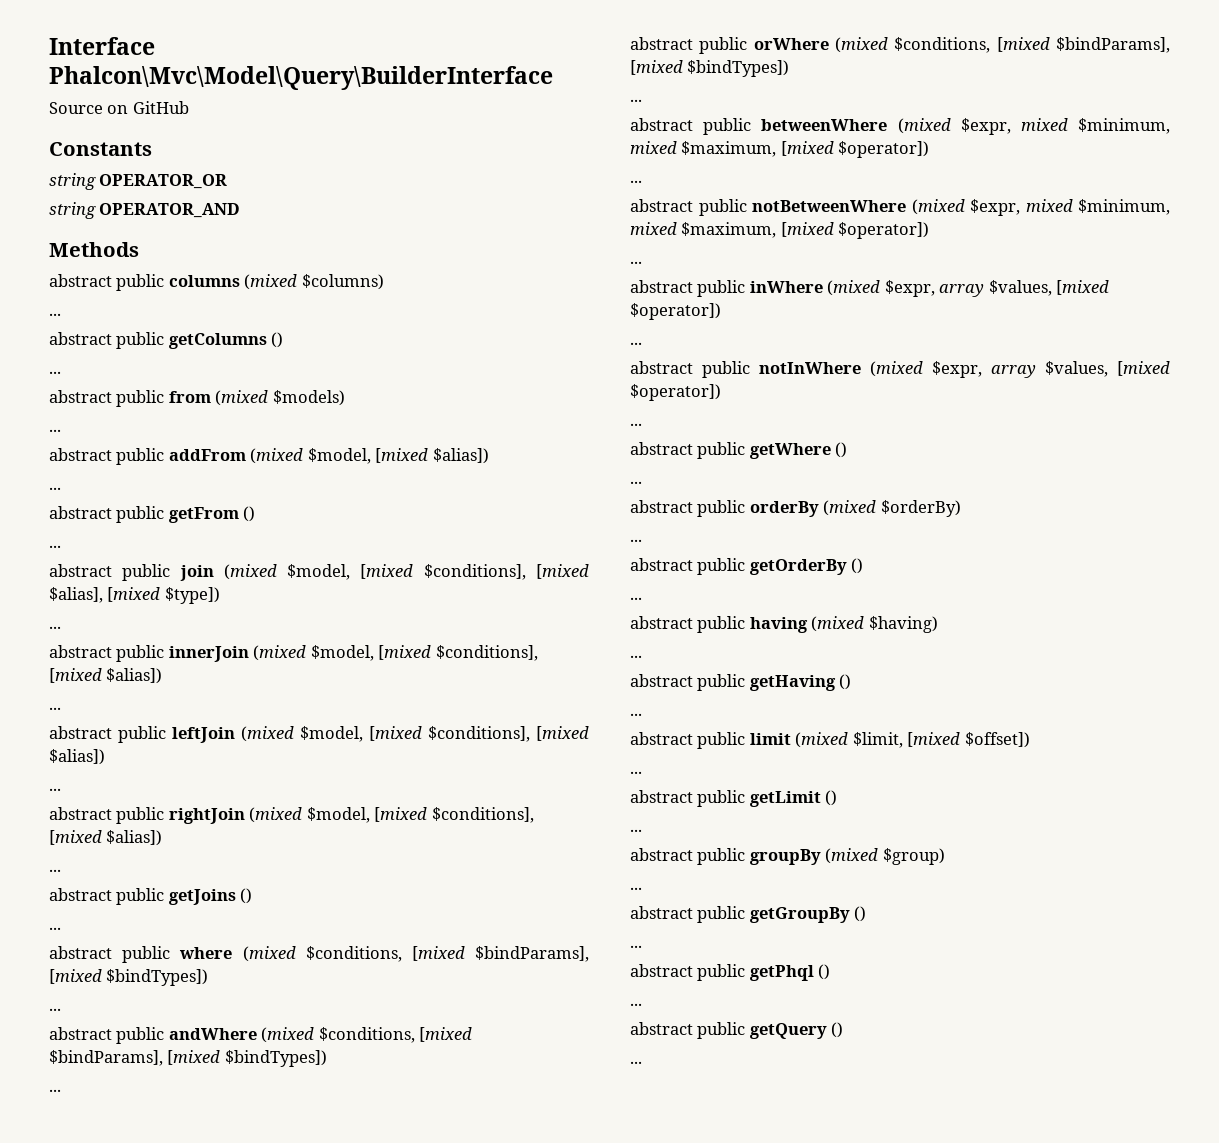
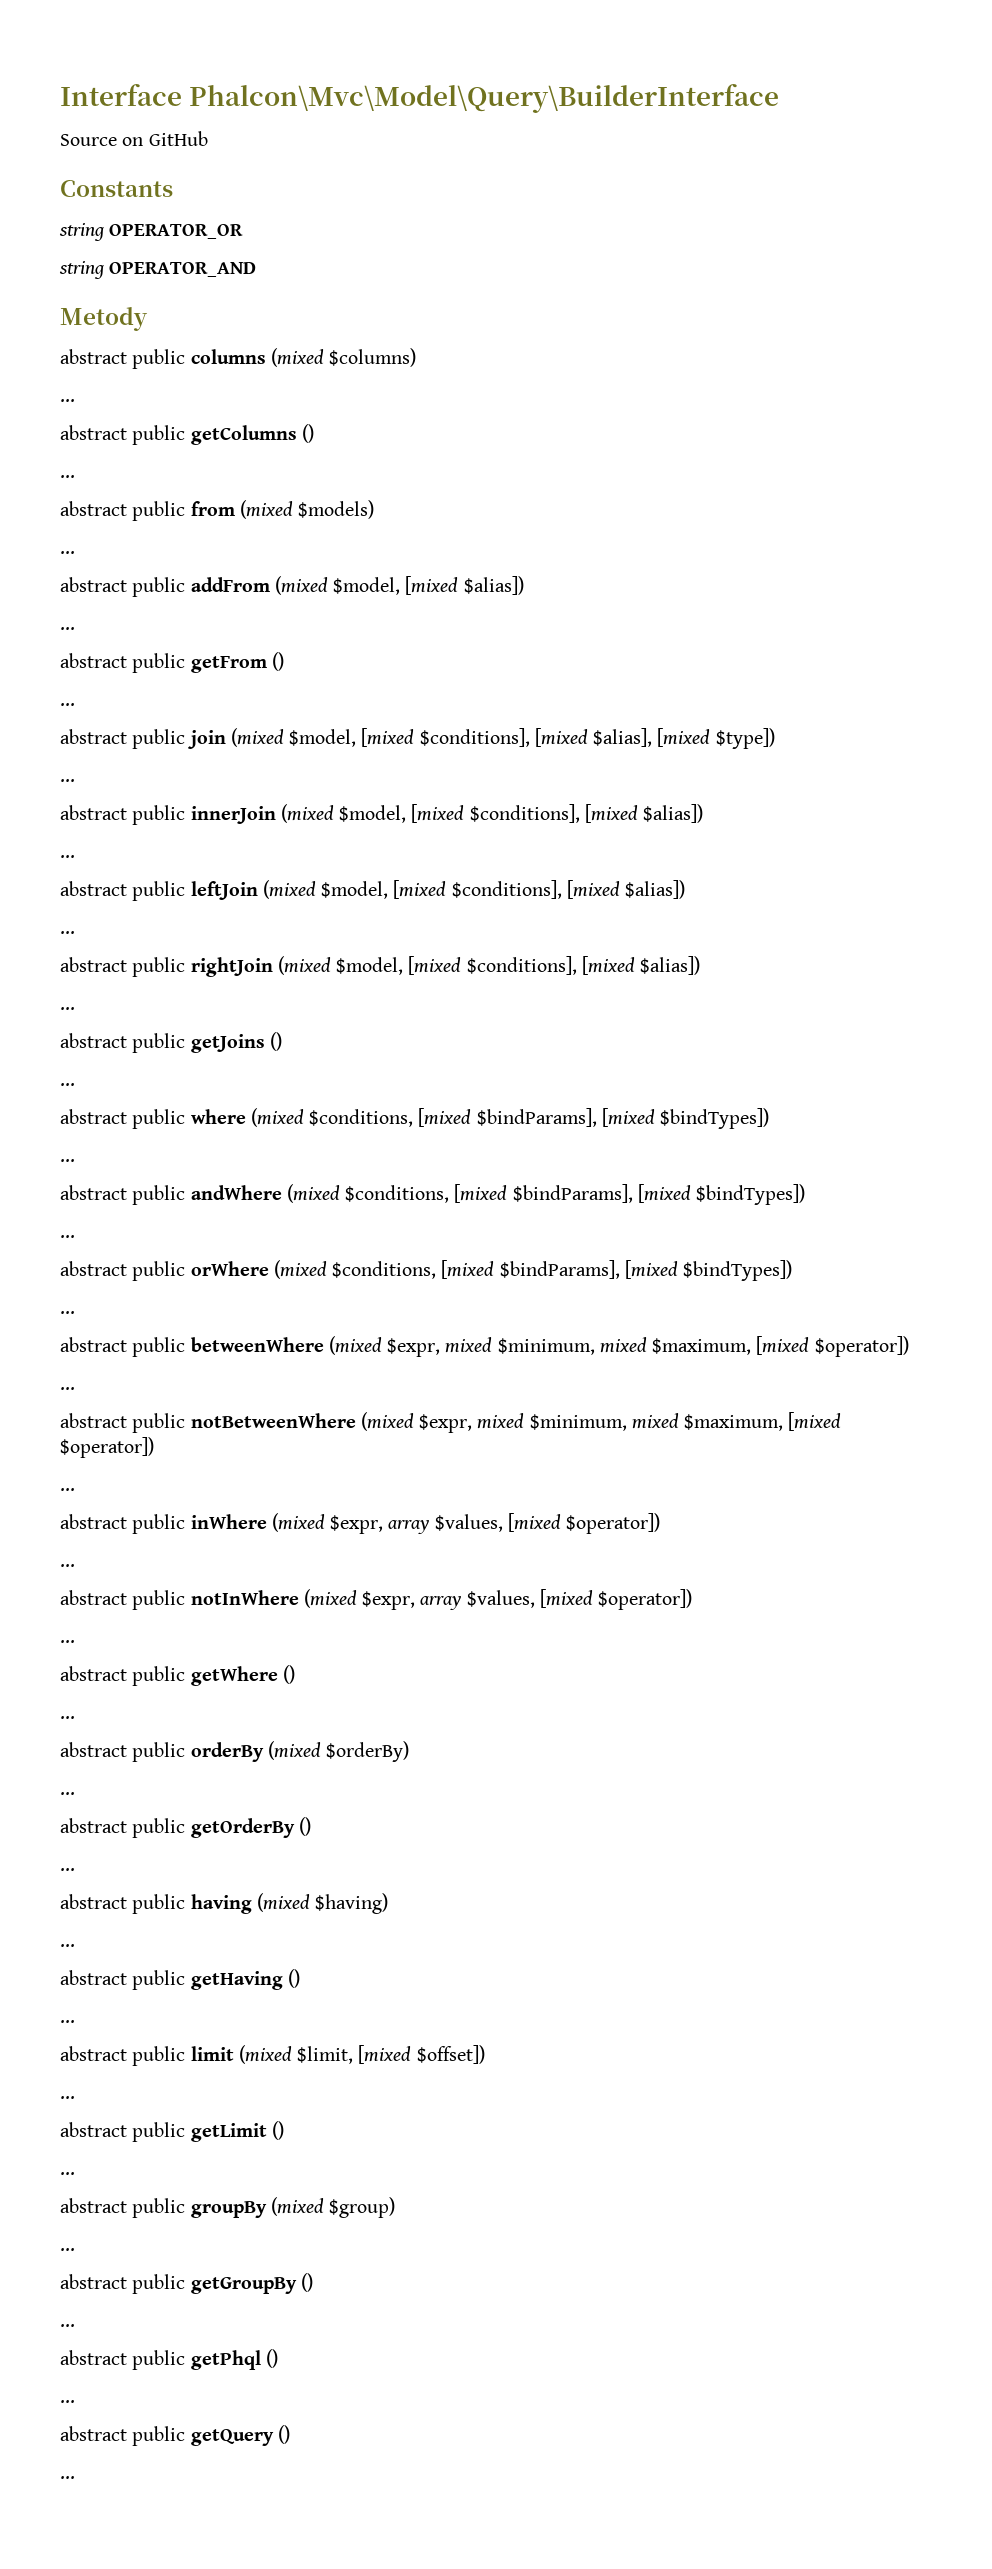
[49,242,139,257] Methods -> [60,307,148,331] Metody

